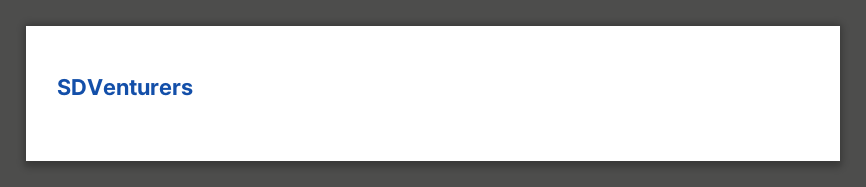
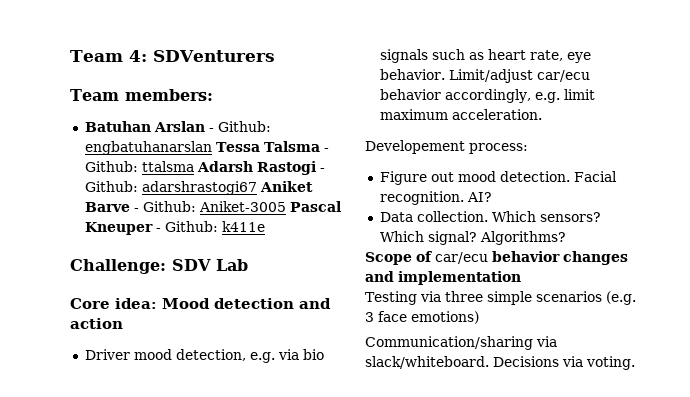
(57, 87) none -> [70,50,147,62] Team 4:
(193, 87) none -> [70,89,213,101] [84,121,271,132] [84,141,329,155] [84,161,325,175] [84,181,313,195] [84,201,341,212] [84,221,265,235] [70,259,248,274] [70,298,331,309] [70,318,123,329] [84,349,324,363] [379,49,591,63] [379,69,590,83] [379,89,595,103] [379,109,542,120] [365,140,528,154] [379,171,617,185] [379,191,492,205] [379,211,601,222] [379,231,566,245] [365,251,628,265] [365,271,521,285] [365,291,636,305] [365,311,479,324] [365,336,557,350] [365,356,635,370] // Team members: // Batuhan Arslan - Github: engbatuhanarslan Tessa Talsma - Github: ttalsma Adarsh Rastogi - Github: adarshrastogi67 Aniket Barve - Github: Aniket-3005 Pascal Kneuper - Github: k411e // Challenge: SDV Lab // Core idea: Mood detection and action // Driver mood detection, e.g. via bio signals such as heart rate, eye behavior. Limit/adjust car/ecu behavior accordingly, e.g. limit maximum acceleration. // Developement process: // Figure out mood detection. Facial recognition. AI? // Data collection. Which sensors? Which signal? Algorithms? // Scope of car/ecu behavior changes and implementation // Testing via three simple scenarios (e.g. 3 face emotions) // Communication/sharing via slack/whiteboard. Decisions via voting.

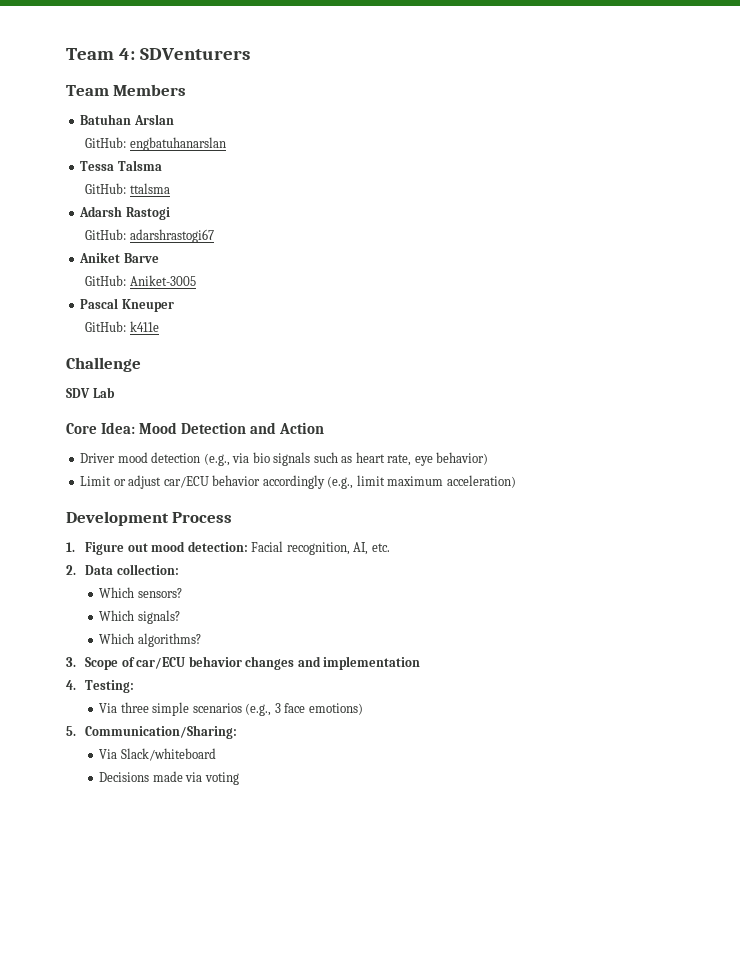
[124,89,213,101] members: -> [113,84,187,96] Members
[208,121,271,132] - Github: -> [85,137,127,148] // GitHub:
(212, 148) none -> (226, 144) //
[323,148,329,152] [84,161,138,172] - Github: -> [85,183,127,194] // GitHub:
(194, 166) none -> (170, 188) //
[319,168,325,172] [84,181,138,192] - Github: -> [85,229,127,240] // GitHub:
(257, 188) none -> (214, 236) //
[133,201,196,212] - Github: -> [85,275,127,286] // GitHub:
(286, 206) none -> (196, 280) //
[155,221,218,232] - Github: -> [85,321,127,332] // GitHub:
[70,259,166,274] Challenge: -> [66,357,141,372] Challenge //
[115,298,331,309] [70,318,123,329] idea: Mood detection and action -> [100,422,324,434] Idea: Mood Detection and Action
[175,349,275,363] detection, e.g. -> [151,452,230,466] detection (e.g.,
[379,69,590,83] [379,89,595,103] [379,109,542,120] [365,140,528,154] [379,171,617,185] [379,191,492,205] [379,211,601,222] [379,231,566,245] behavior. Limit/adjust car/ecu behavior accordingly, e.g. limit maximum acceleration. // Developement process: // Figure out mood detection. Facial recognition. AI? // Data collection. Which sensors? Which signal? Algorithms? // -> [436,452,489,465] [80,475,516,489] [66,511,233,526] [66,541,390,555] [66,564,179,575] [99,587,182,598] [99,610,180,624] [99,633,201,647] [66,657,76,667] behavior) // Limit or adjust car/ECU behavior accordingly (e.g., limit maximum acceleration) // Development Process // 1. Figure out mood detection: Facial recognition, AI, etc. // 2. Data collection: // Which sensors? // Which signals? // Which algorithms? // 3.
[435,252,488,264] car/ecu -> [136,657,186,669] car/ECU
[365,291,441,305] Testing via -> [66,680,135,693] [99,703,118,713] 4. Testing: // Via
[605,291,636,305] (e.g. -> [245,703,272,716] (e.g.,
[365,336,557,350] [365,356,635,370] Communication/sharing via slack/whiteboard. Decisions via voting. -> [66,725,238,739] [99,748,216,761] [99,771,239,785] 5. Communication/Sharing: // Via Slack/whiteboard // Decisions made via voting

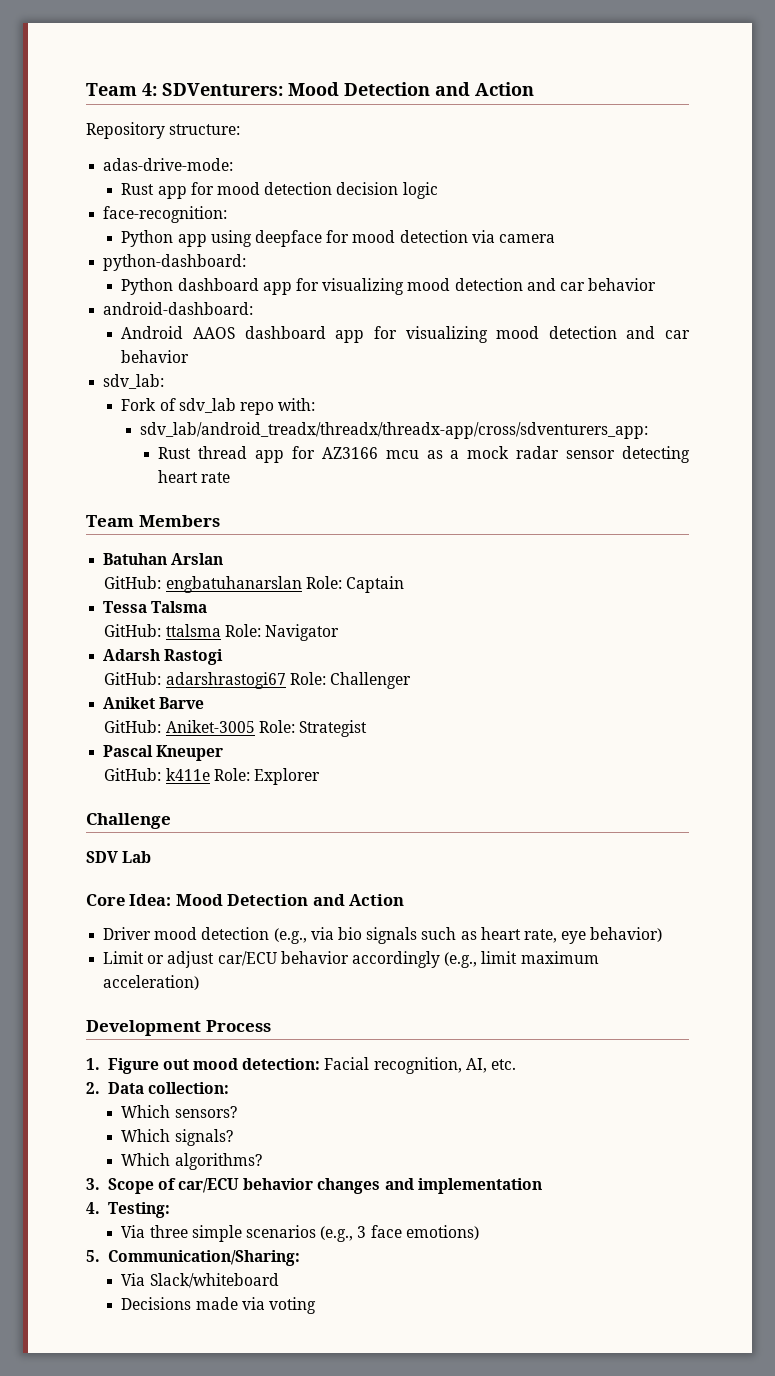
[139,48,250,60] SDVenturers -> [162,82,534,96] [86,122,241,139] [103,158,234,171] [121,182,438,199] [103,206,228,223] [121,230,555,247] [103,254,247,271] [121,278,657,295] [103,302,254,315] [121,326,690,343] [121,350,190,363] [103,374,165,389] [121,398,316,415] [139,422,648,439] [158,446,690,463] [158,470,231,483] SDVenturers: Mood Detection and Action // Repository structure: // adas-drive-mode: // Rust app for mood detection decision logic // face-recognition: // Python app using deepface for mood detection via camera // python-dashboard: // Python dashboard app for visualizing mood detection and car behavior // android-dashboard: // Android AAOS dashboard app for visualizing mood detection and car behavior // sdv_lab: // Fork of sdv_lab repo with: // sdv_lab/android_treadx/threadx/threadx-app/cross/sdventurers_app: // Rust thread app for AZ3166 mcu as a mock radar sensor detecting heart rate
(226, 144) none -> [305,576,404,593] Role: Captain
(170, 188) none -> [224,624,339,641] Role: Navigator
(214, 236) none -> [289,672,411,689] Role: Challenger
(196, 280) none -> [258,720,367,737] Role: Strategist
(159, 326) none -> [213,768,320,785] Role: Explorer

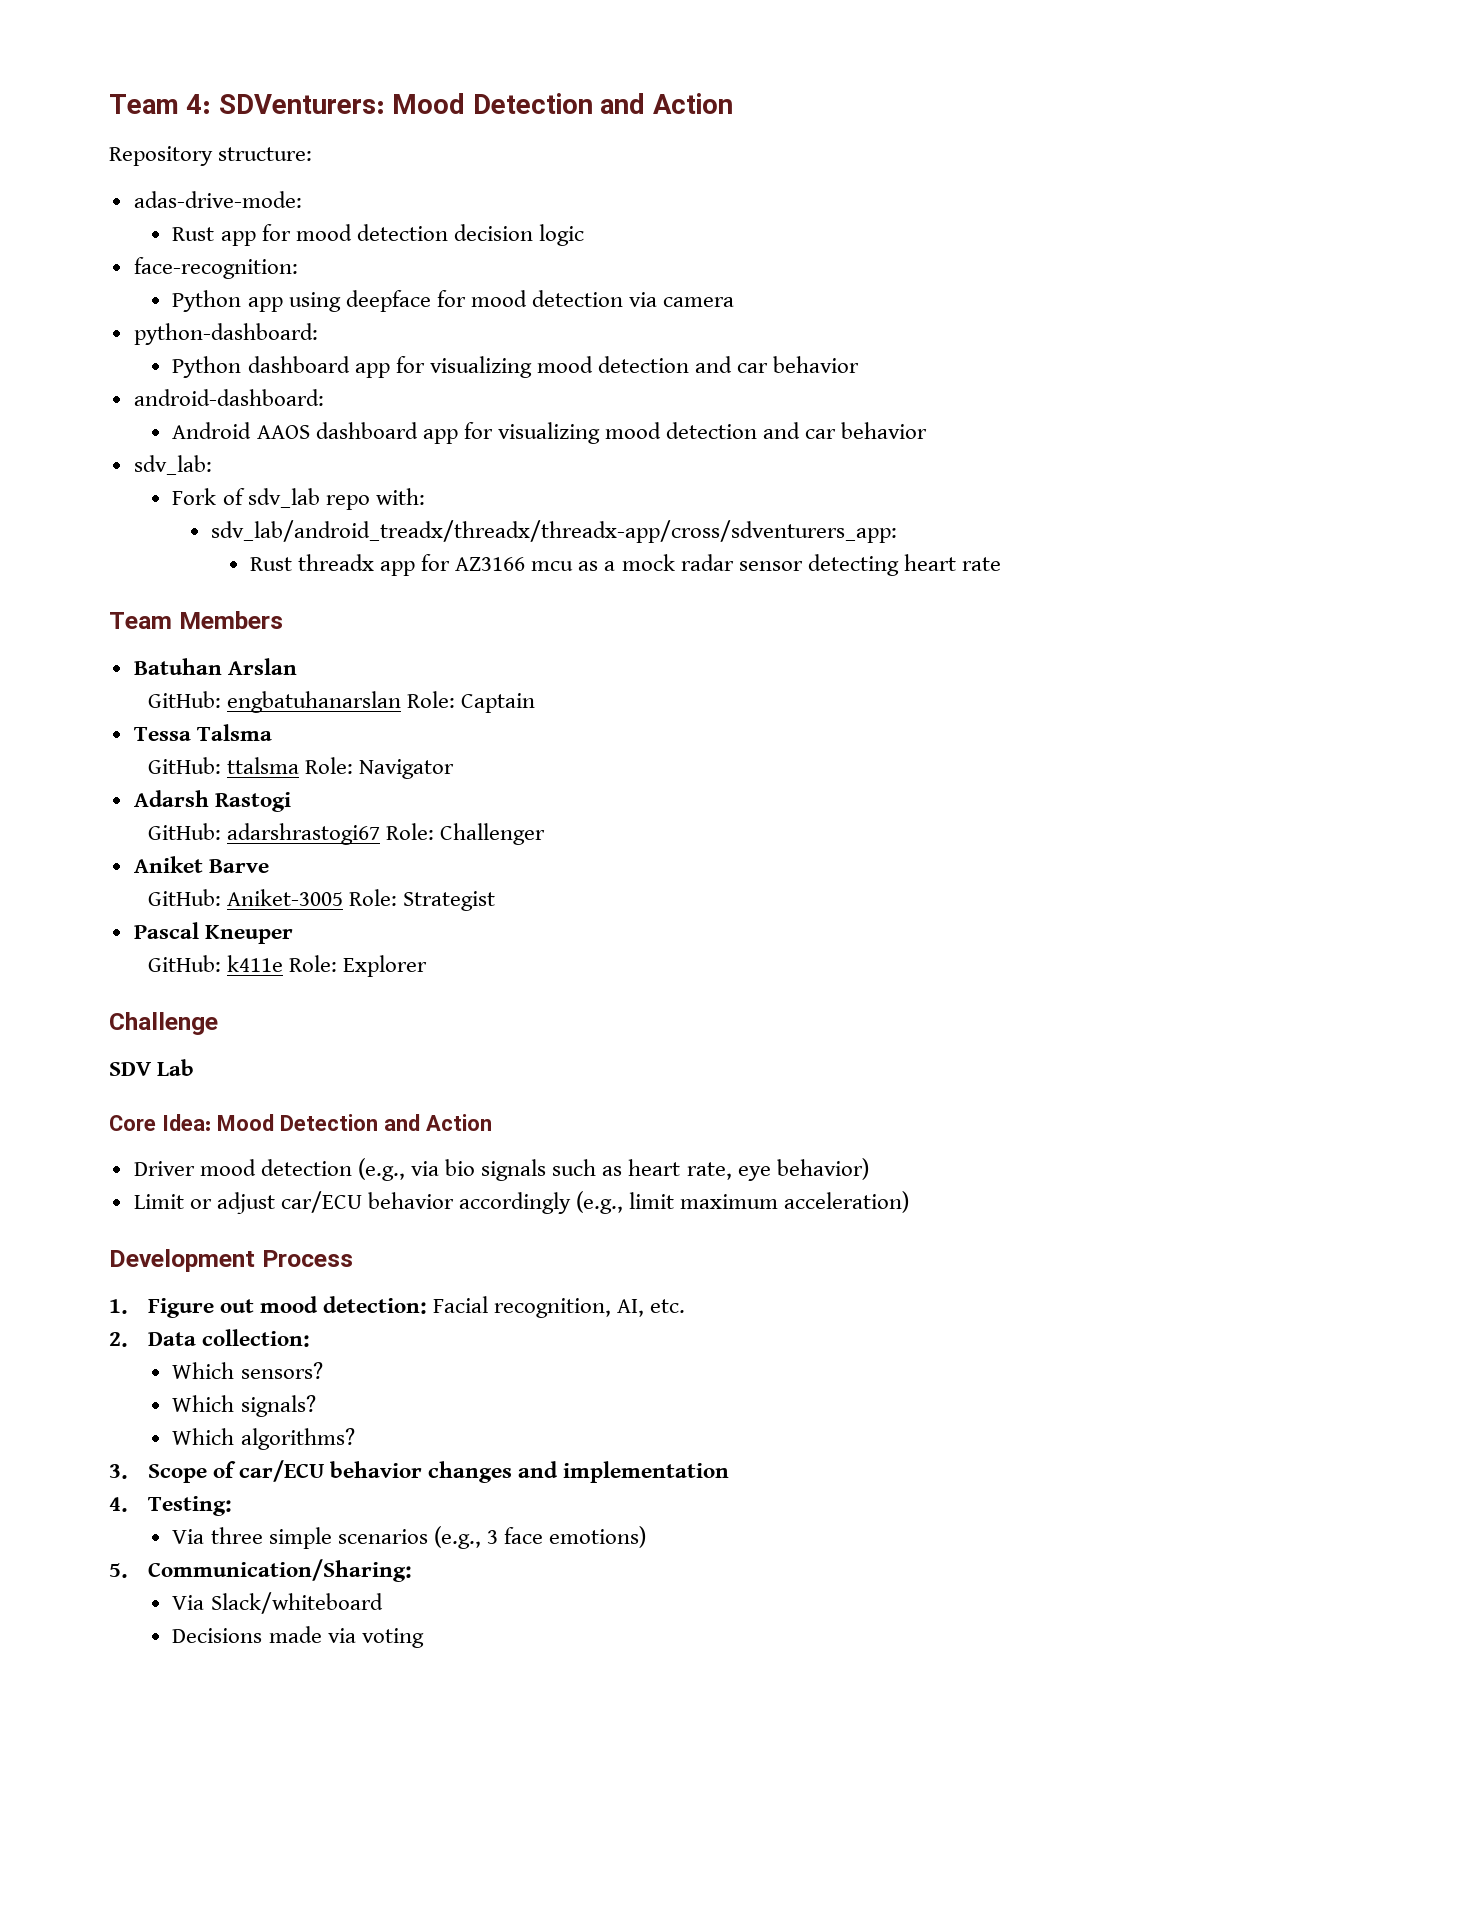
[198,446,248,459] thread -> [297,554,374,571] threadx

